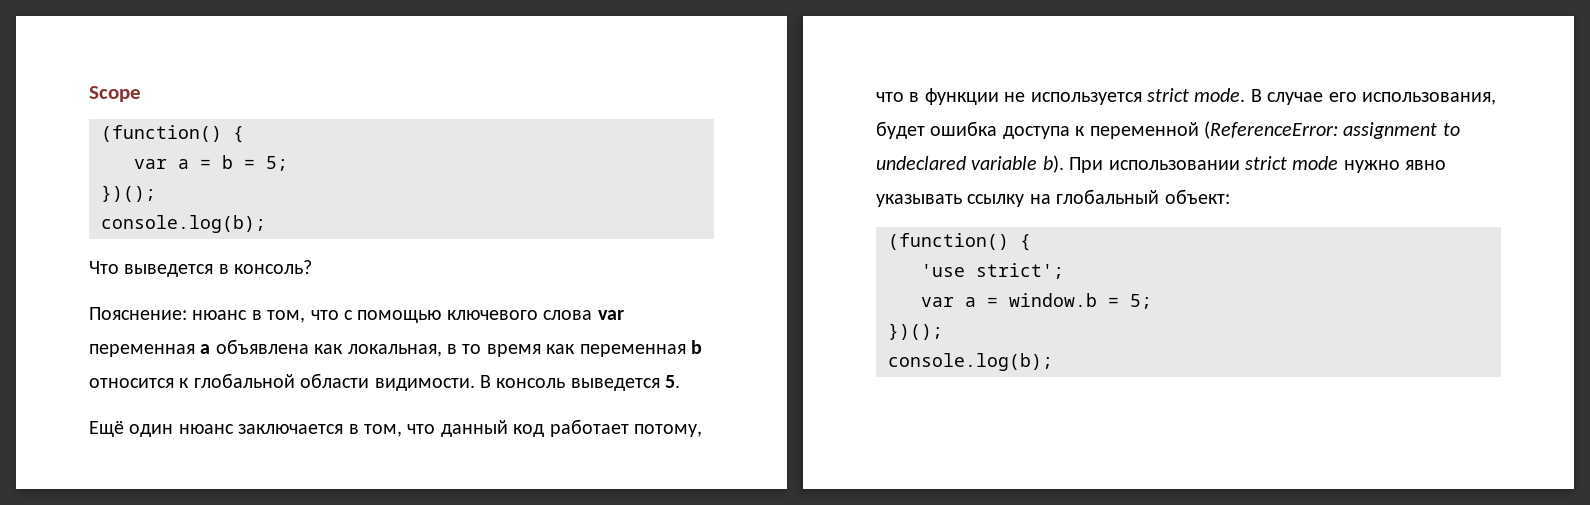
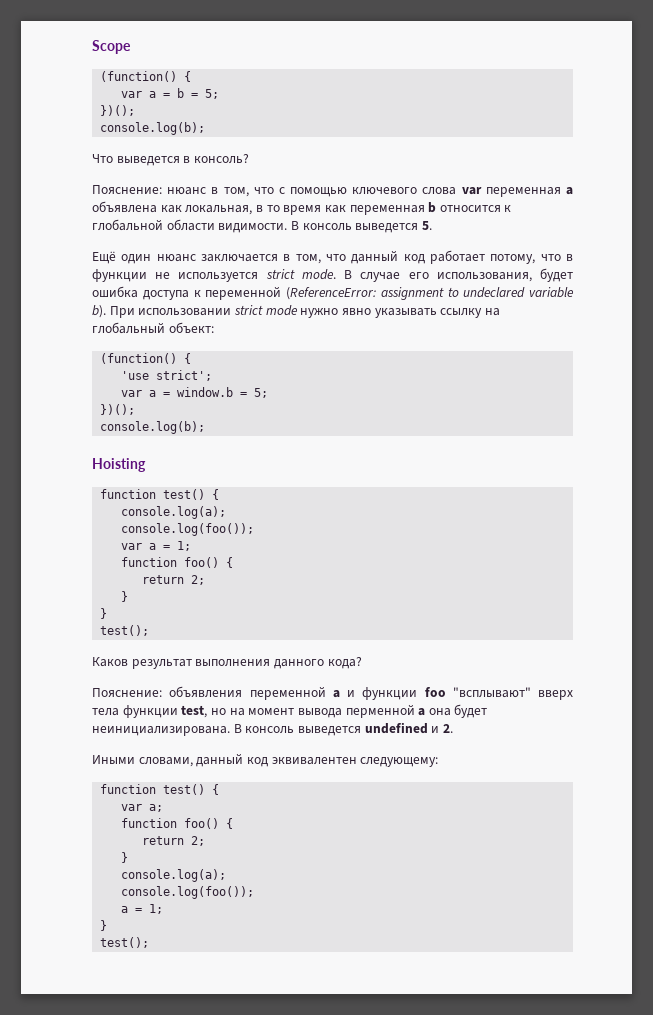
(1053, 362) none -> [92,458,146,472] [100,489,220,500] [121,506,227,519] [121,523,255,536] [121,541,192,551] [121,557,234,568] [142,575,206,585] [121,591,129,602] [100,608,108,619] [100,625,150,636] [92,657,362,669] [92,686,573,700] [92,704,488,718] [92,722,453,736] [92,753,439,767] [100,784,220,795] [121,804,164,812] [121,818,234,829] [142,836,206,846] [121,852,129,863] [121,869,227,882] [121,886,255,899] [121,904,164,914] [100,920,108,931] [100,937,150,948] // Hoisting // function test() { // console.log(a); // console.log(foo()); // var a = 1; // function foo() { // return 2; // } // } // test(); // Каков результат выполнения данного кода? // Пояснение: объявления переменной a и функции foo "всплывают" вверх тела функции test, но на момент вывода перменной a она будет неинициализирована. В консоль выведется undefined и 2. // Иными словами, данный код эквивалентен следующему: // function test() { // var a; // function foo() { // return 2; // } // console.log(a); // console.log(foo()); // a = 1; // } // test();

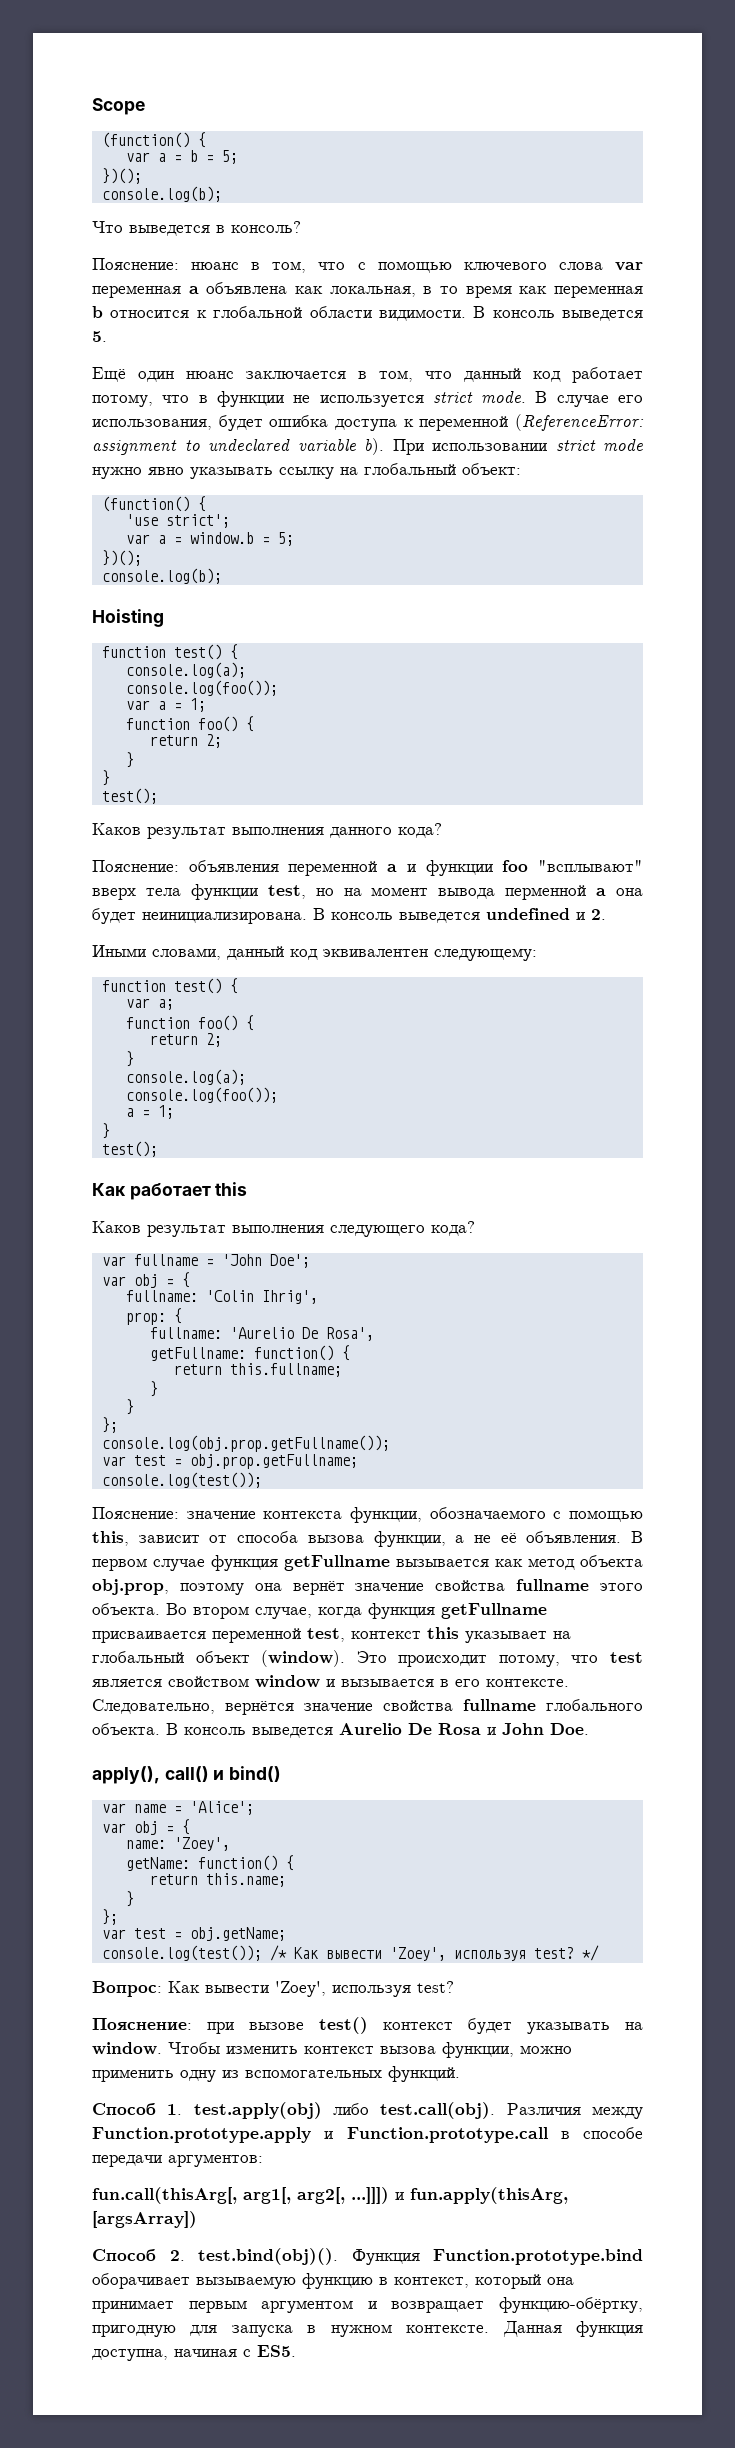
(150, 942) none -> [92,1182,248,1200] [92,1221,475,1237] [101,1254,310,1268] [101,1272,190,1288] [125,1290,318,1304] [125,1308,182,1325] [149,1327,374,1341] [149,1345,350,1361] [173,1363,342,1377] [149,1381,158,1397] [125,1399,134,1415] [101,1417,118,1433] [101,1435,390,1452] [101,1454,358,1469] [101,1472,262,1488] [92,1507,643,1523] [92,1531,643,1547] [92,1555,643,1571] [92,1579,643,1595] [92,1603,547,1619] [92,1627,571,1643] [92,1650,643,1667] [92,1675,569,1688] [92,1699,643,1715] [92,1723,589,1738] [92,1766,282,1784] [101,1801,254,1815] [101,1819,190,1835] [125,1837,230,1851] [125,1855,294,1871] [149,1873,286,1887] [125,1891,134,1907] [101,1909,118,1925] [101,1927,286,1941] [101,1945,599,1962] [92,1981,454,1997] [92,2017,643,2034] [92,2042,572,2058] [92,2066,460,2082] [92,2102,643,2119] [92,2127,643,2143] [92,2154,263,2167] [92,2187,568,2204] [92,2211,197,2228] [92,2248,643,2265] [92,2273,574,2289] [92,2297,643,2313] [92,2321,643,2337] [92,2345,296,2361] // Как работает this // Каков результат выполнения следующего кода? // var fullname = 'John Doe'; // var obj = { // fullname: 'Colin Ihrig', // prop: { // fullname: 'Aurelio De Rosa', // getFullname: function() { // return this.fullname; // } // } // }; // console.log(obj.prop.getFullname()); // var test = obj.prop.getFullname; // console.log(test()); // Пояснение: значение контекста функции, обозначаемого с помощью this, зависит от способа вызова функции, а не её объявления. В первом случае функция getFullname вызывается как метод объекта obj.prop, поэтому она вернёт значение свойства fullname этого объекта. Во втором случае, когда функция getFullname присваивается переменной test, контекст this указывает на глобальный объект (window). Это происходит потому, что test является свойством window и вызывается в его контексте. Следовательно, вернётся значение свойства fullname глобального объекта. В консоль выведется Aurelio De Rosa и John Doe. // apply(), call() и bind() // var name = 'Alice'; // var obj = { // name: 'Zoey', // getName: function() { // return this.name; // } // }; // var test = obj.getName; // console.log(test()); /* Как вывести 'Zoey', используя test? */ // Вопрос: Как вывести 'Zoey', используя test? // Пояснение: при вызове test() контекст будет указывать на window. Чтобы изменить контекст вызова функции, можно применить одну из вспомогательных функций. // Способ 1. test.apply(obj) либо test.call(obj). Различия между Function.prototype.apply и Function.prototype.call в способе передачи аргументов: // fun.call(thisArg[, arg1[, arg2[, ...]]]) и fun.apply(thisArg, [argsArray]) // Способ 2. test.bind(obj)(). Функция Function.prototype.bind оборачивает вызываемую функцию в контекст, который она принимает первым аргументом и возвращает функцию-обёртку, пригодную для запуска в нужном контексте. Данная функция доступна, начиная с ES5.

